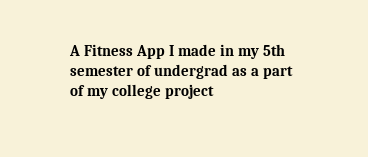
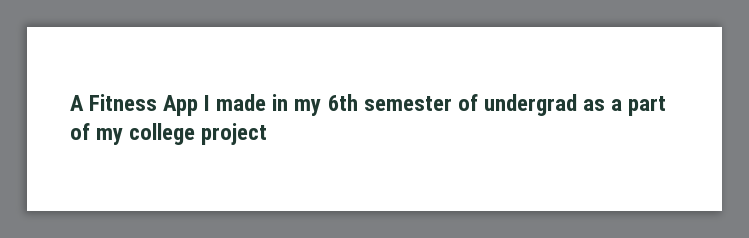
[263,44,286,56] 5th -> [327,94,358,111] 6th

